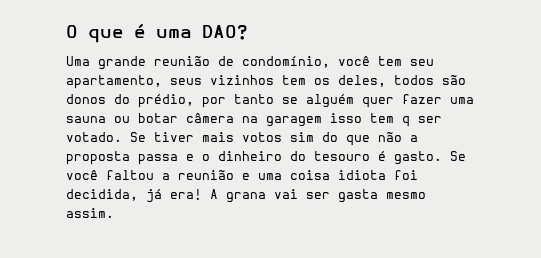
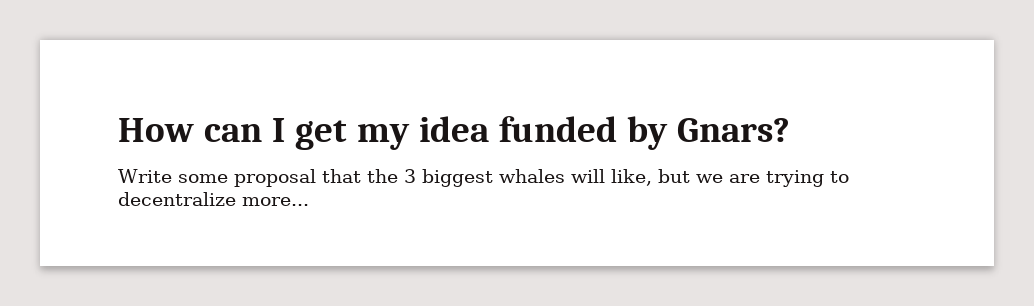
[66,24,247,43] [66,56,434,70] [66,75,466,89] [66,94,474,108] [66,113,442,127] [66,132,418,146] [66,151,466,165] [66,170,418,180] [66,189,426,203] [66,208,114,218] O que é uma DAO? // Uma grande reunião de condomínio, você tem seu apartamento, seus vizinhos tem os deles, todos são donos do prédio, por tanto se alguém quer fazer uma sauna ou botar câmera na garagem isso tem q ser votado. Se tiver mais votos sim do que não a proposta passa e o dinheiro do tesouro é gasto. Se você faltou a reunião e uma coisa idiota foi decidida, já era! A grana vai ser gasta mesmo assim. -> [118,116,790,150] [118,169,849,187] [118,192,309,206] How can I get my idea funded by Gnars? // Write some proposal that the 3 biggest whales will like, but we are trying to decentralize more...

